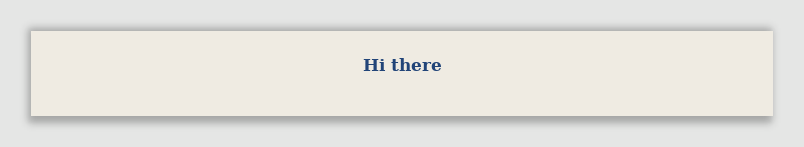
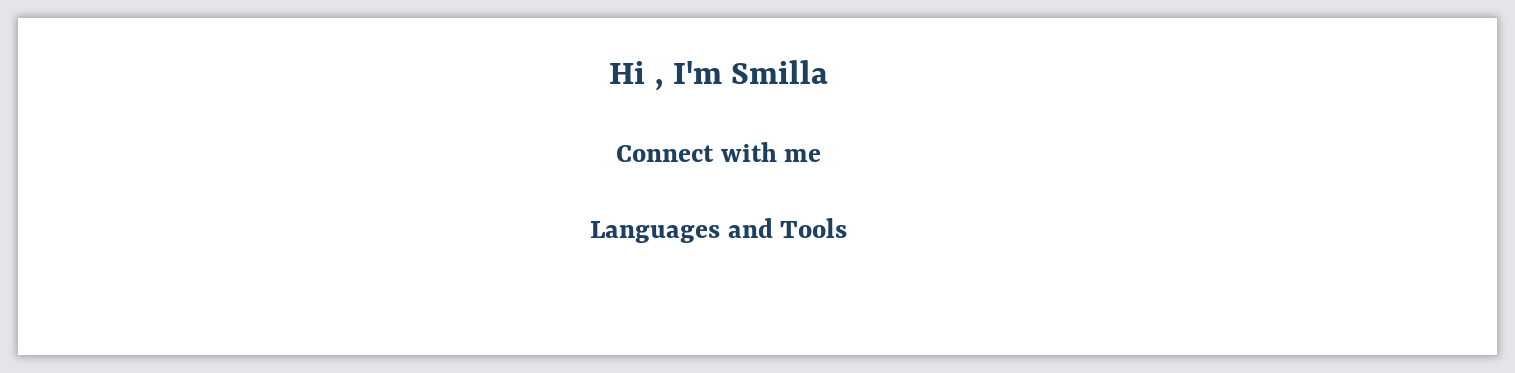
[390,58,442,71] there -> [654,60,829,91] [615,142,822,162] [589,218,848,243] , I'm Smilla // Connect with me // Languages and Tools

